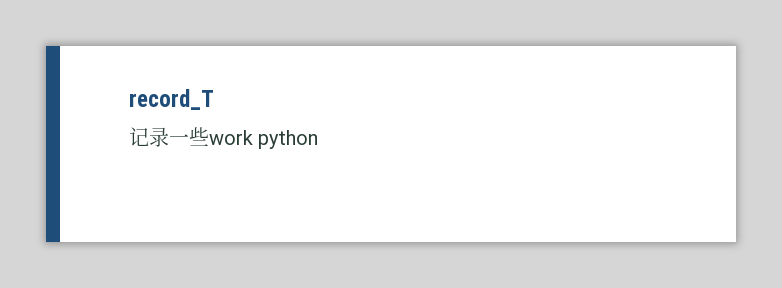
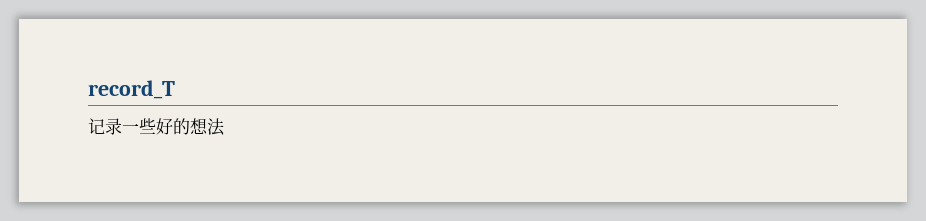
[209,130,319,149] work python -> [156,118,225,136] 好的想法

